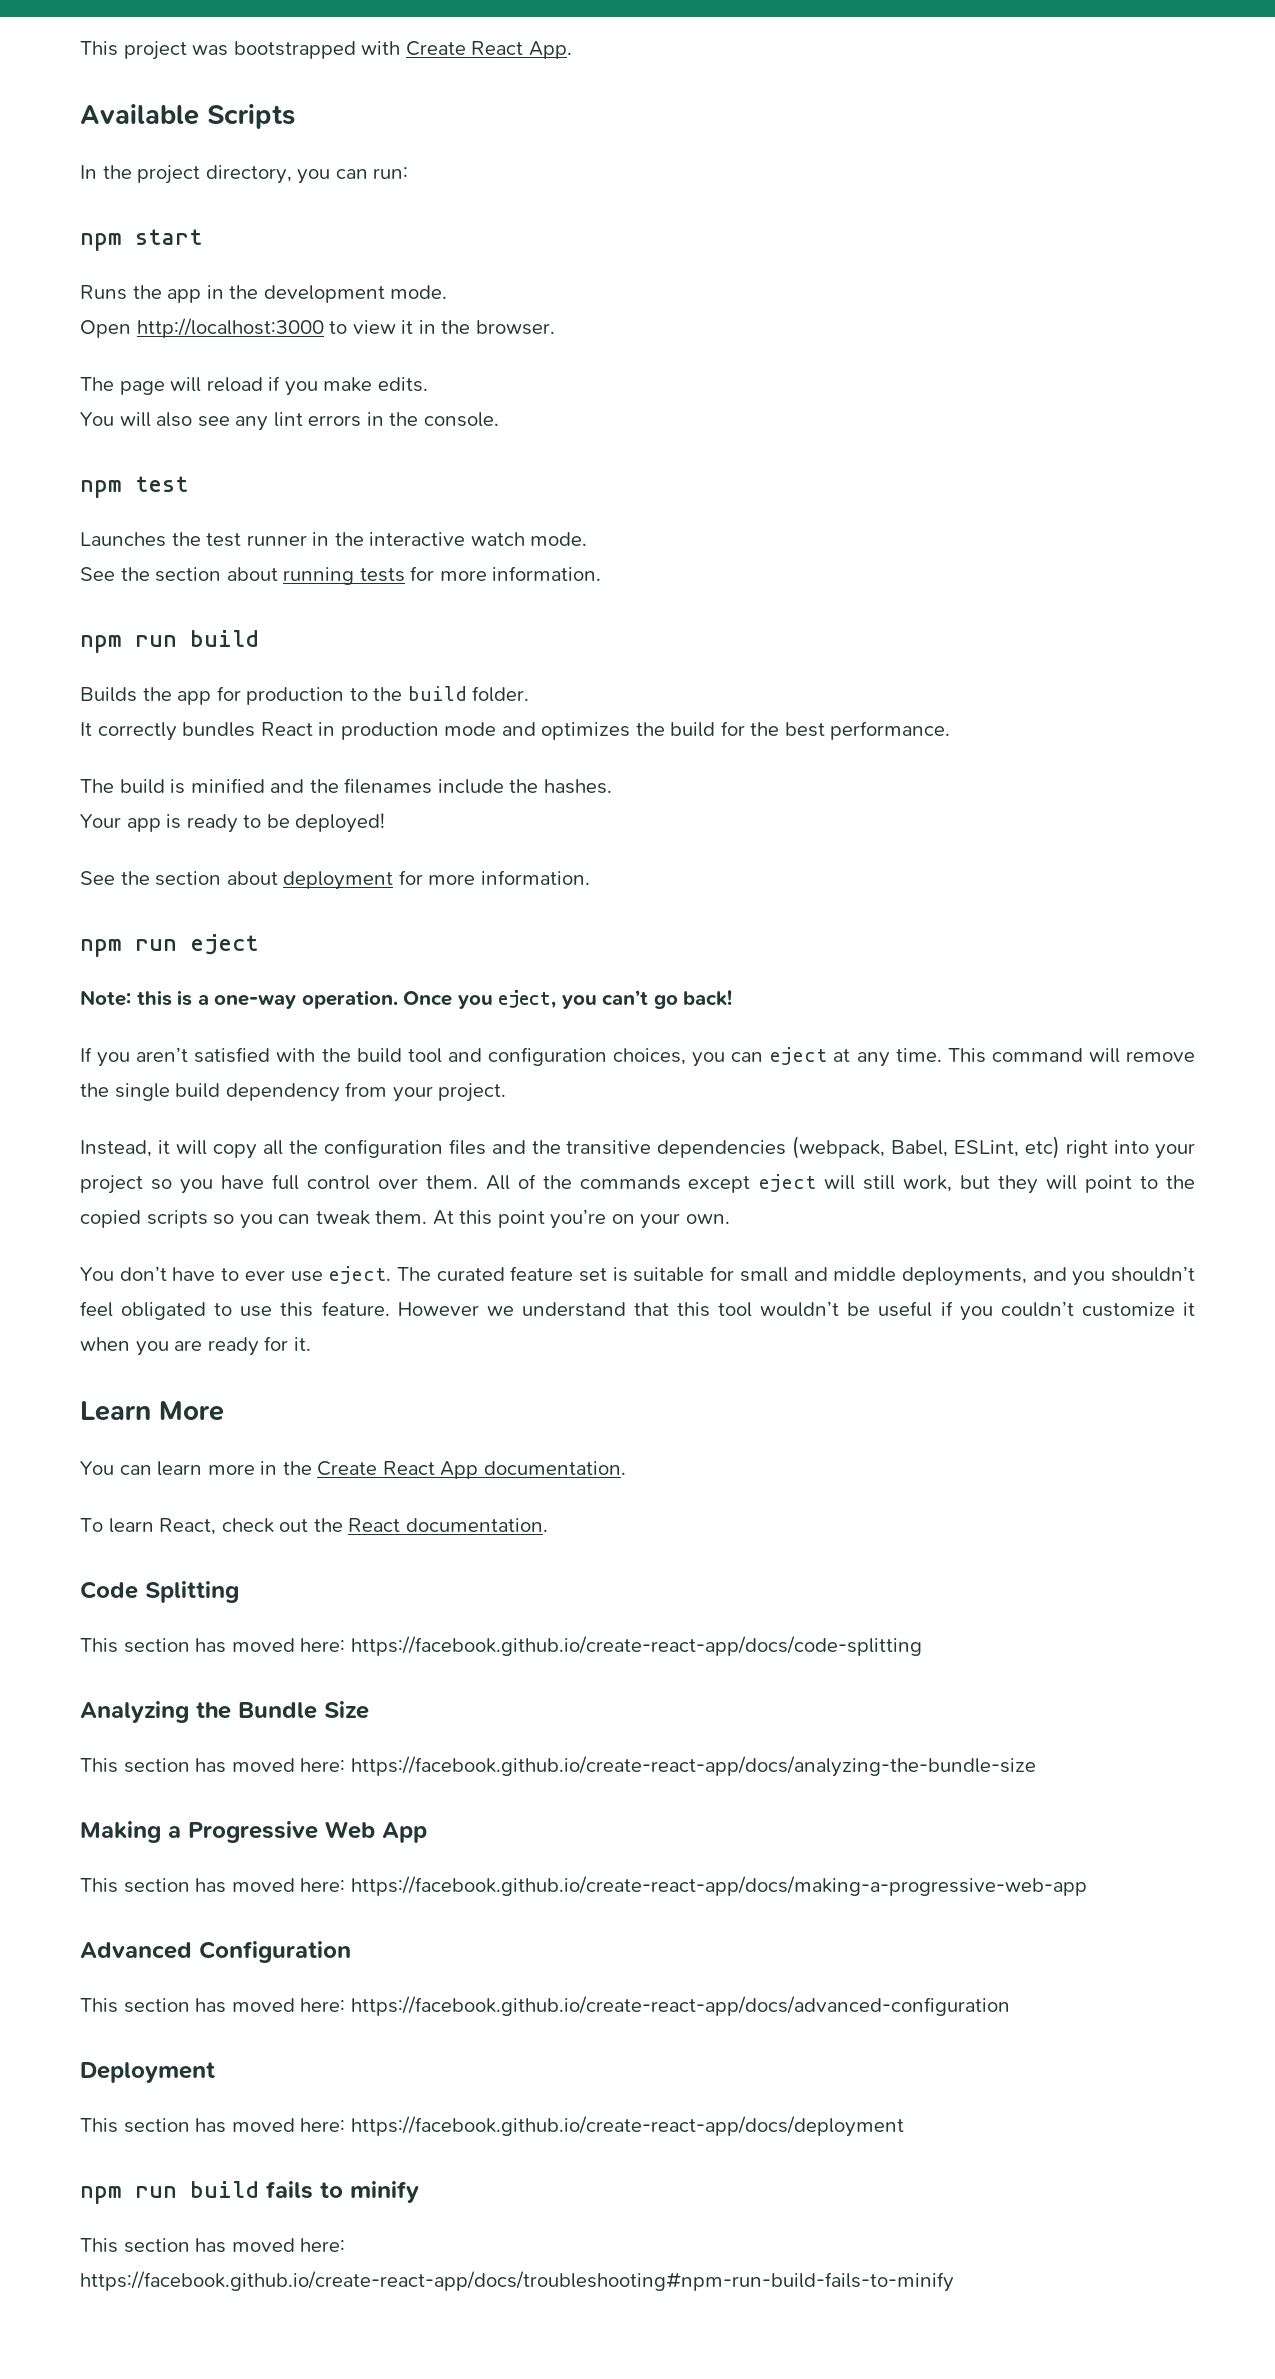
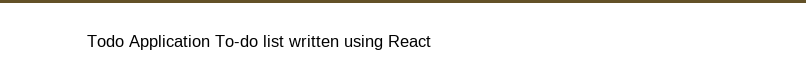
[80,41,572,60] [80,104,295,129] [80,165,409,184] [80,229,202,251] [80,285,448,303] [80,318,555,338] [80,376,428,396] [80,412,499,431] [80,476,188,498] [80,532,588,547] [80,566,602,585] [80,630,259,653] [80,686,530,705] [80,721,951,741] [80,778,612,794] [80,813,386,833] [80,870,590,890] [80,934,258,957] [80,990,733,1009] [80,1047,1196,1067] [80,1082,507,1102] [80,1136,1195,1159] [80,1174,1196,1194] [80,1209,730,1229] [80,1266,1196,1286] [80,1301,1196,1321] [80,1336,311,1356] [80,1401,224,1421] [80,1461,626,1479] [80,1518,548,1535] [80,1581,239,1603] [80,1636,922,1656] [80,1701,369,1723] [80,1756,1036,1777] [80,1821,427,1843] [80,1876,1087,1896] [80,1941,351,1963] [80,1996,1010,2016] [80,2062,215,2083] [80,2116,904,2137] [80,2181,419,2204] [80,2238,346,2253] [80,2271,954,2292] This project was bootstrapped with Create React App. // Available Scripts // In the project directory, you can run: // npm start // Runs the app in the development mode. // Open http://localhost:3000 to view it in the browser. // The page will reload if you make edits. // You will also see any lint errors in the console. // npm test // Launches the test runner in the interactive watch mode. // See the section about running tests for more information. // npm run build // Builds the app for production to the build folder. // It correctly bundles React in production mode and optimizes the build for the best performance. // The build is minified and the filenames include the hashes. // Your app is ready to be deployed! // See the section about deployment for more information. // npm run eject // Note: this is a one-way operation. Once you eject, you can’t go back! // If you aren’t satisfied with the build tool and configuration choices, you can eject at any time. This command will remove the single build dependency from your project. // Instead, it will copy all the configuration files and the transitive dependencies (webpack, Babel, ESLint, etc) right into your project so you have full control over them. All of the commands except eject will still work, but they will point to the copied scripts so you can tweak them. At this point you’re on your own. // You don’t have to ever use eject. The curated feature set is suitable for small and middle deployments, and you shouldn’t feel obligated to use this feature. However we understand that this tool wouldn’t be useful if you couldn’t customize it when you are ready for it. // Learn More // You can learn more in the Create React App documentation. // To learn React, check out the React documentation. // Code Splitting // This section has moved here: https://facebook.github.io/create-react-app/docs/code-splitting // Analyzing the Bundle Size // This section has moved here: https://facebook.github.io/create-react-app/docs/analyzing-the-bundle-size // Making a Progressive Web App // This section has moved here: https://facebook.github.io/create-react-app/docs/making-a-progressive-web-app // Advanced Configuration // This section has moved here: https://facebook.github.io/create-react-app/docs/advanced-configuration // Deployment // This section has moved here: https://facebook.github.io/create-react-app/docs/deployment // npm run build fails to minify // This section has moved here: https://facebook.github.io/create-react-app/docs/troubleshooting#npm-run-build-fails-to-minify -> [87,35,431,50] Todo Application To-do list written using React

